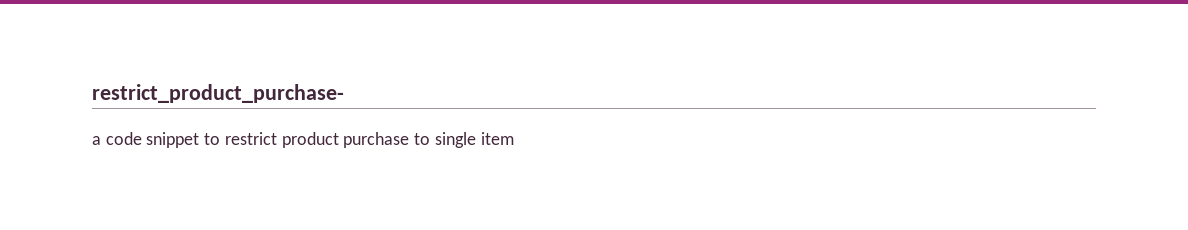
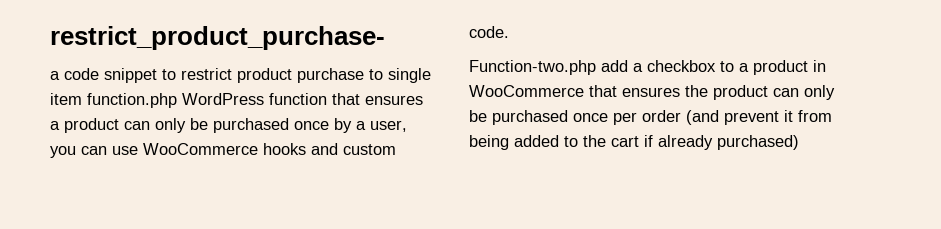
(514, 138) none -> [87,93,423,108] [50,118,407,133] [50,143,396,158] [469,26,509,38] [469,60,826,75] [469,85,835,100] [469,110,832,125] [469,135,799,150] function.php WordPress function that ensures a product can only be purchased once by a user, you can use WooCommerce hooks and custom code. // Function-two.php add a checkbox to a product in WooCommerce that ensures the product can only be purchased once per order (and prevent it from being added to the cart if already purchased)

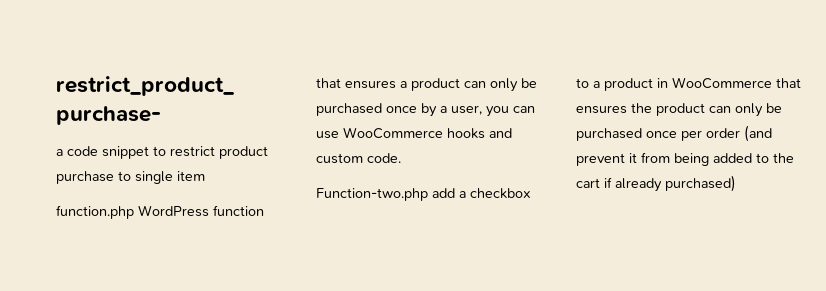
(82, 99) none -> (205, 176) //

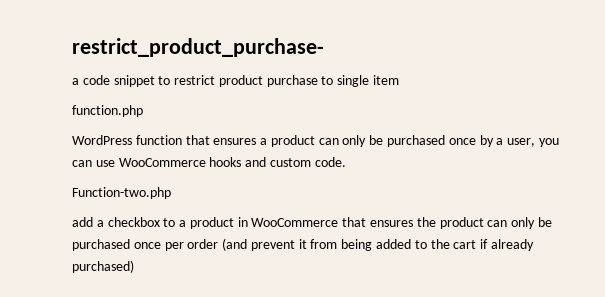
(134, 212) none -> (143, 111) //
(428, 194) none -> (171, 193) //

